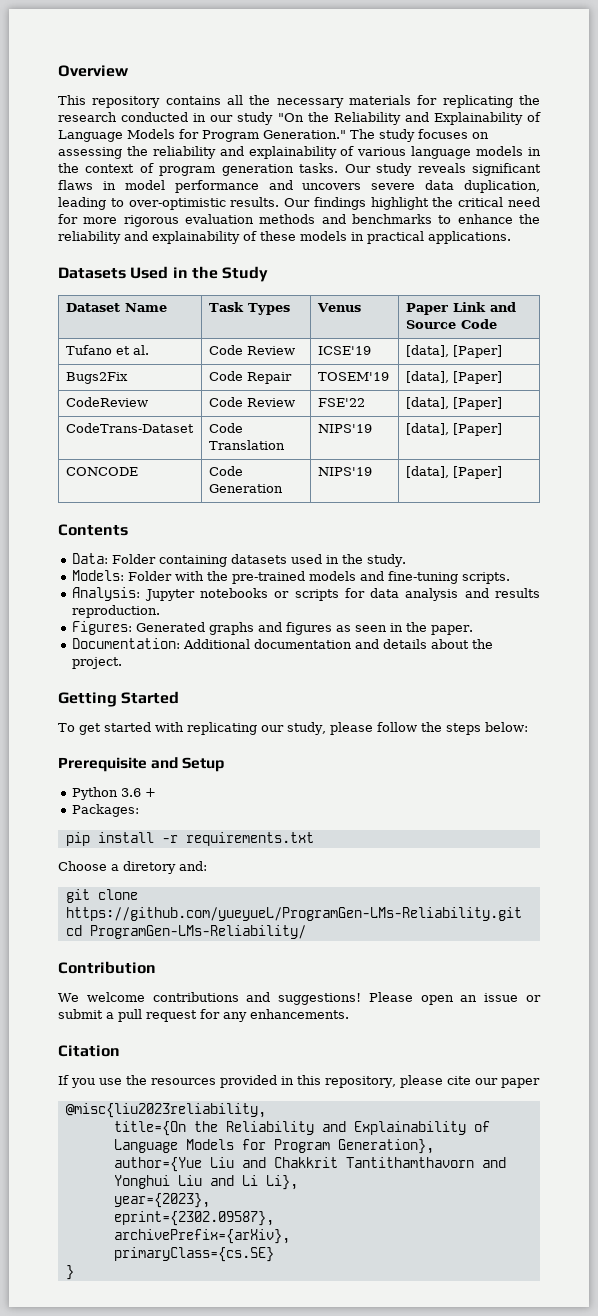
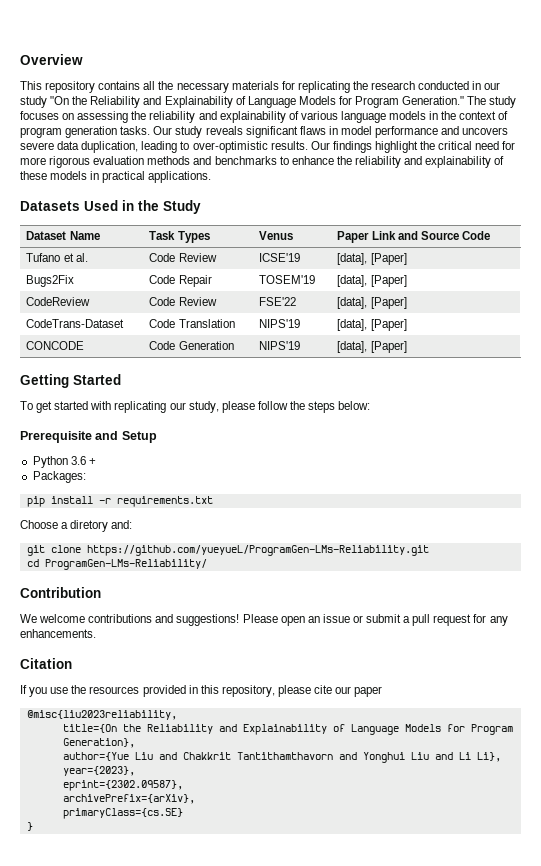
[58,524,128,536] [72,553,407,567] [72,570,511,584] [72,587,540,601] [72,605,161,618] [72,621,474,635] [72,638,494,649] [72,657,123,669] // Contents // Data: Folder containing datasets used in the study. // Models: Folder with the pre-trained models and fine-tuning scripts. // Analysis: Jupyter notebooks or scripts for data analysis and results reproduction. // Figures: Generated graphs and figures as seen in the paper. // Documentation: Additional documentation and details about the project. -> (407, 347) none

